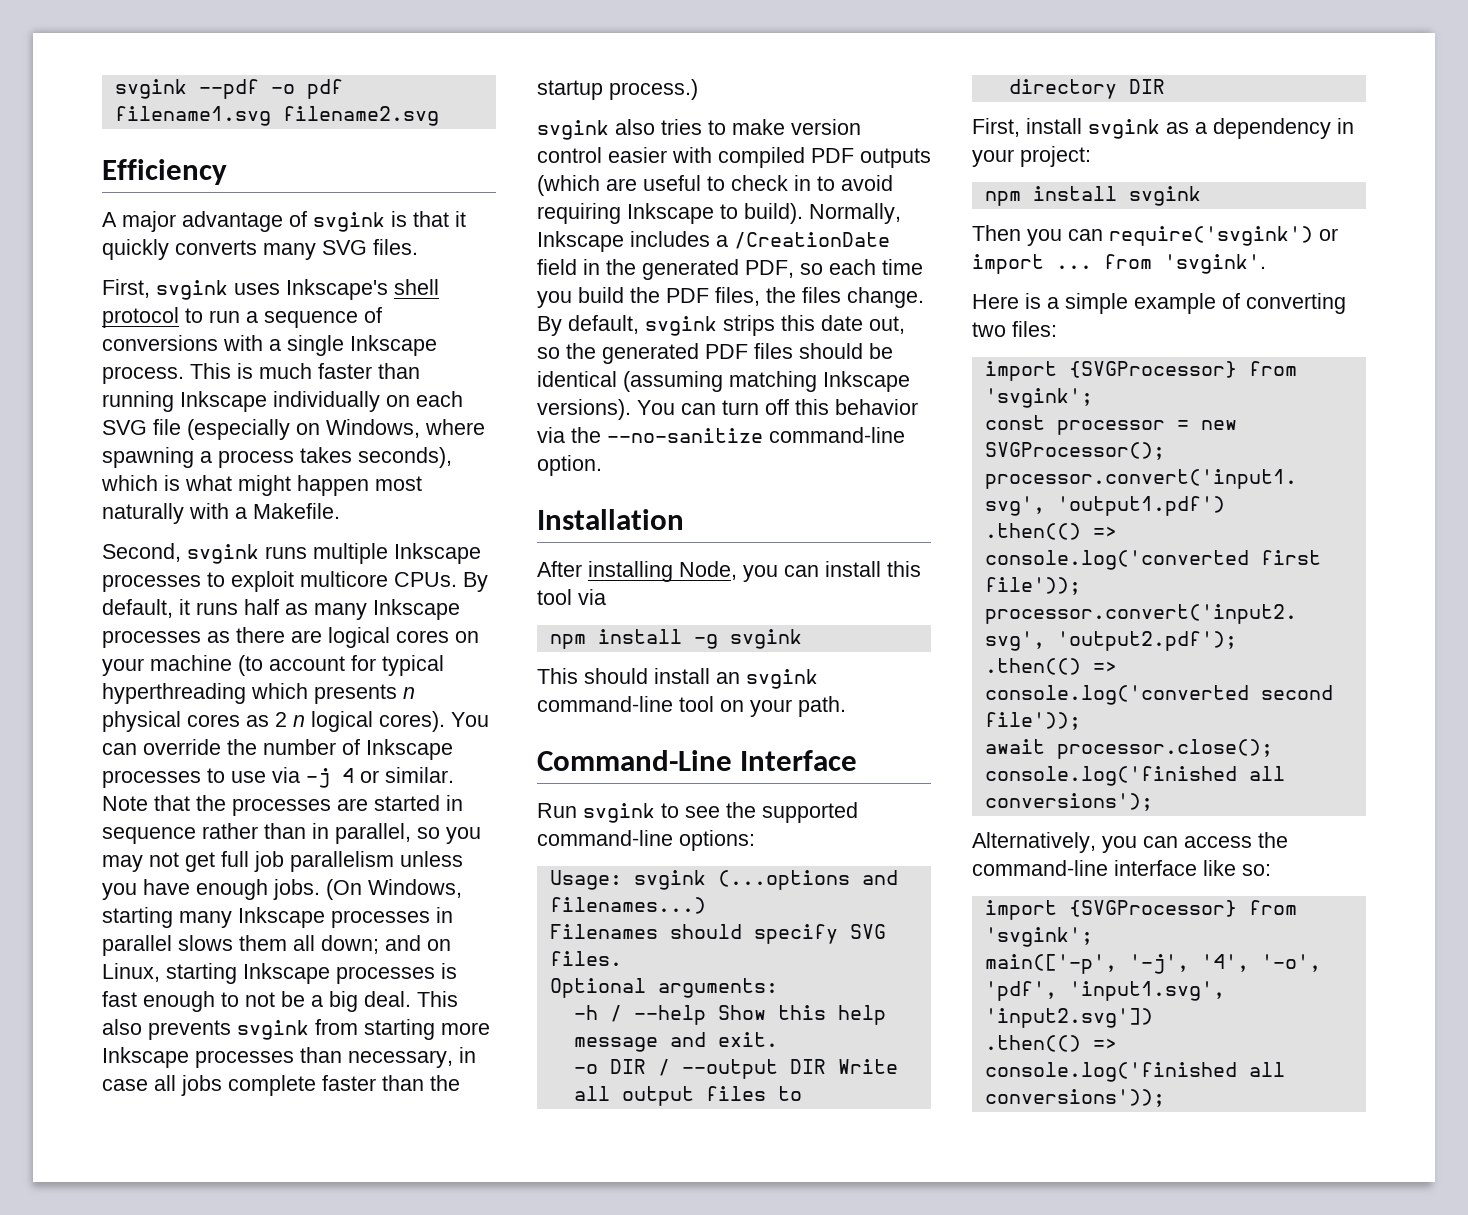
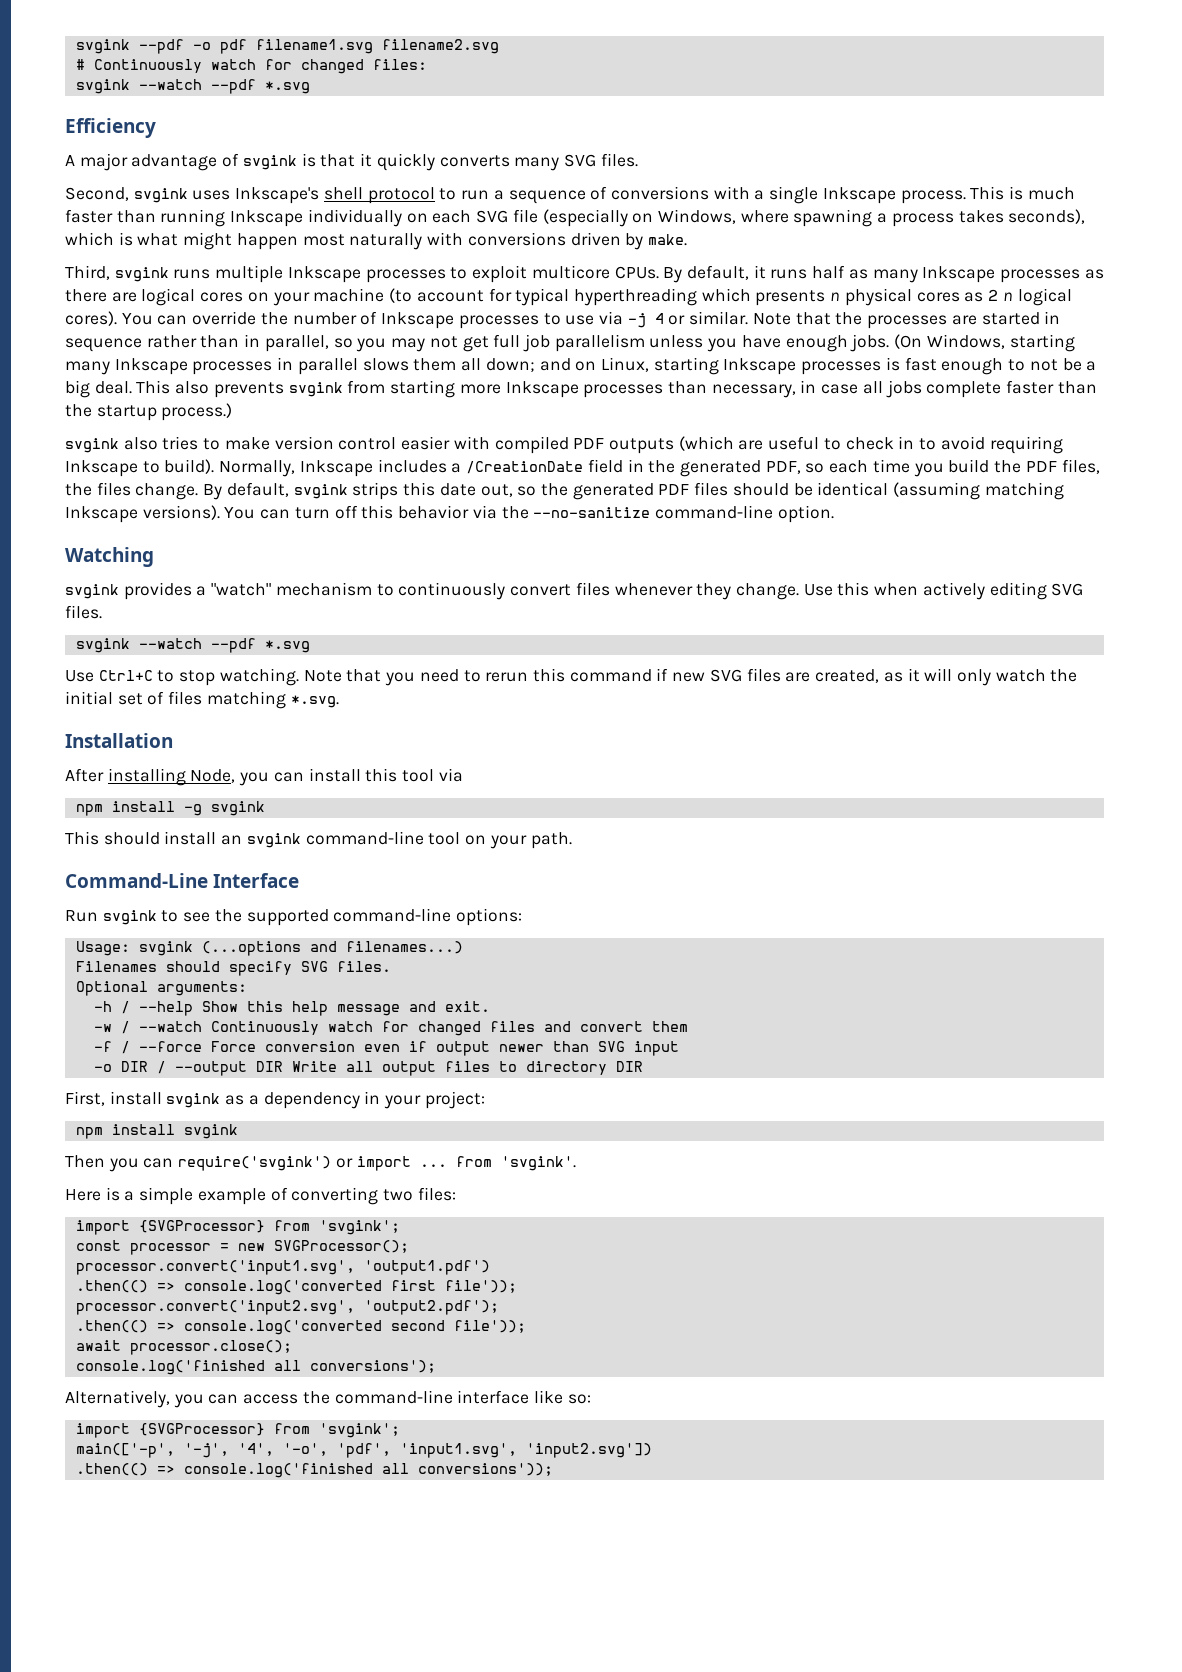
(439, 116) none -> [75,59,427,74] [75,79,310,94] // # Continuously watch for changed files: // svgink --watch --pdf *.svg
[102,279,150,298] First, -> [65,187,129,201] Second,
[235,503,340,519] [102,543,181,562] a Makefile. // Second, -> [467,232,687,250] [65,265,110,280] conversions driven by make. // Third,
(602, 465) none -> [65,547,154,567] [65,582,1084,600] [65,605,102,619] [75,638,310,653] [65,668,1078,686] [65,691,339,709] // Watching // svgink provides a "watch" mechanism to continuously convert files whenever they change. Use this when actively editing SVG files. // svgink --watch --pdf *.svg // Use Ctrl+C to stop watching. Note that you need to rerun this command if new SVG files are created, as it will only watch the initial set of files matching *.svg.
(778, 1039) none -> [93,1021,688,1036] [93,1041,679,1056] // -w / --watch Continuously watch for changed files and convert them // -f / --force Force conversion even if output newer than SVG input

